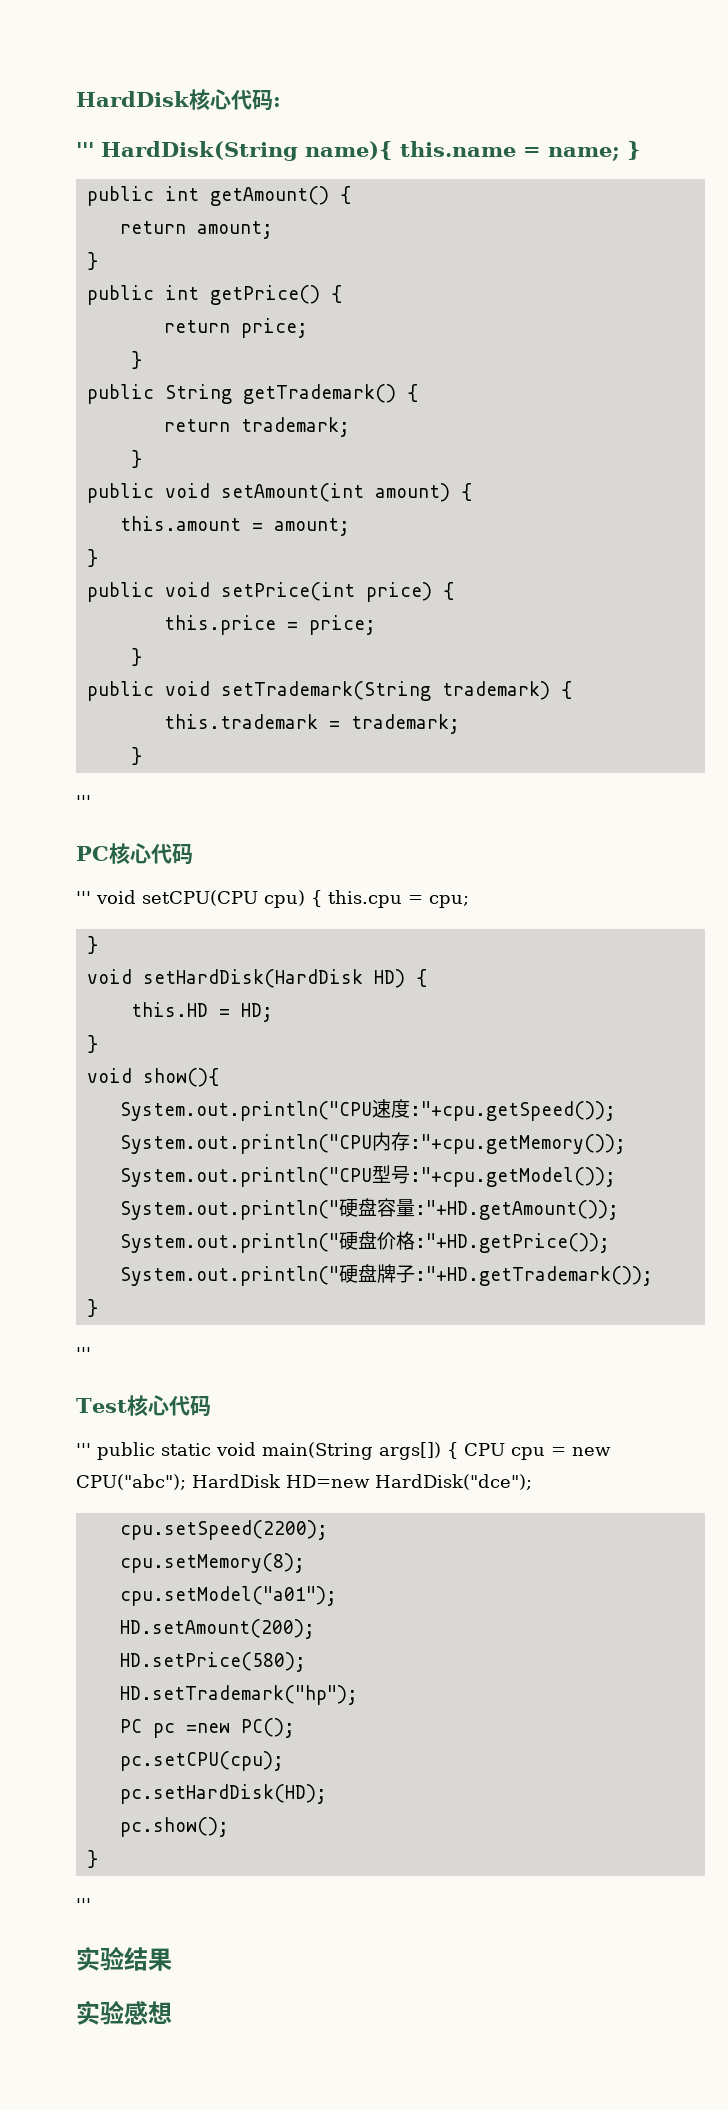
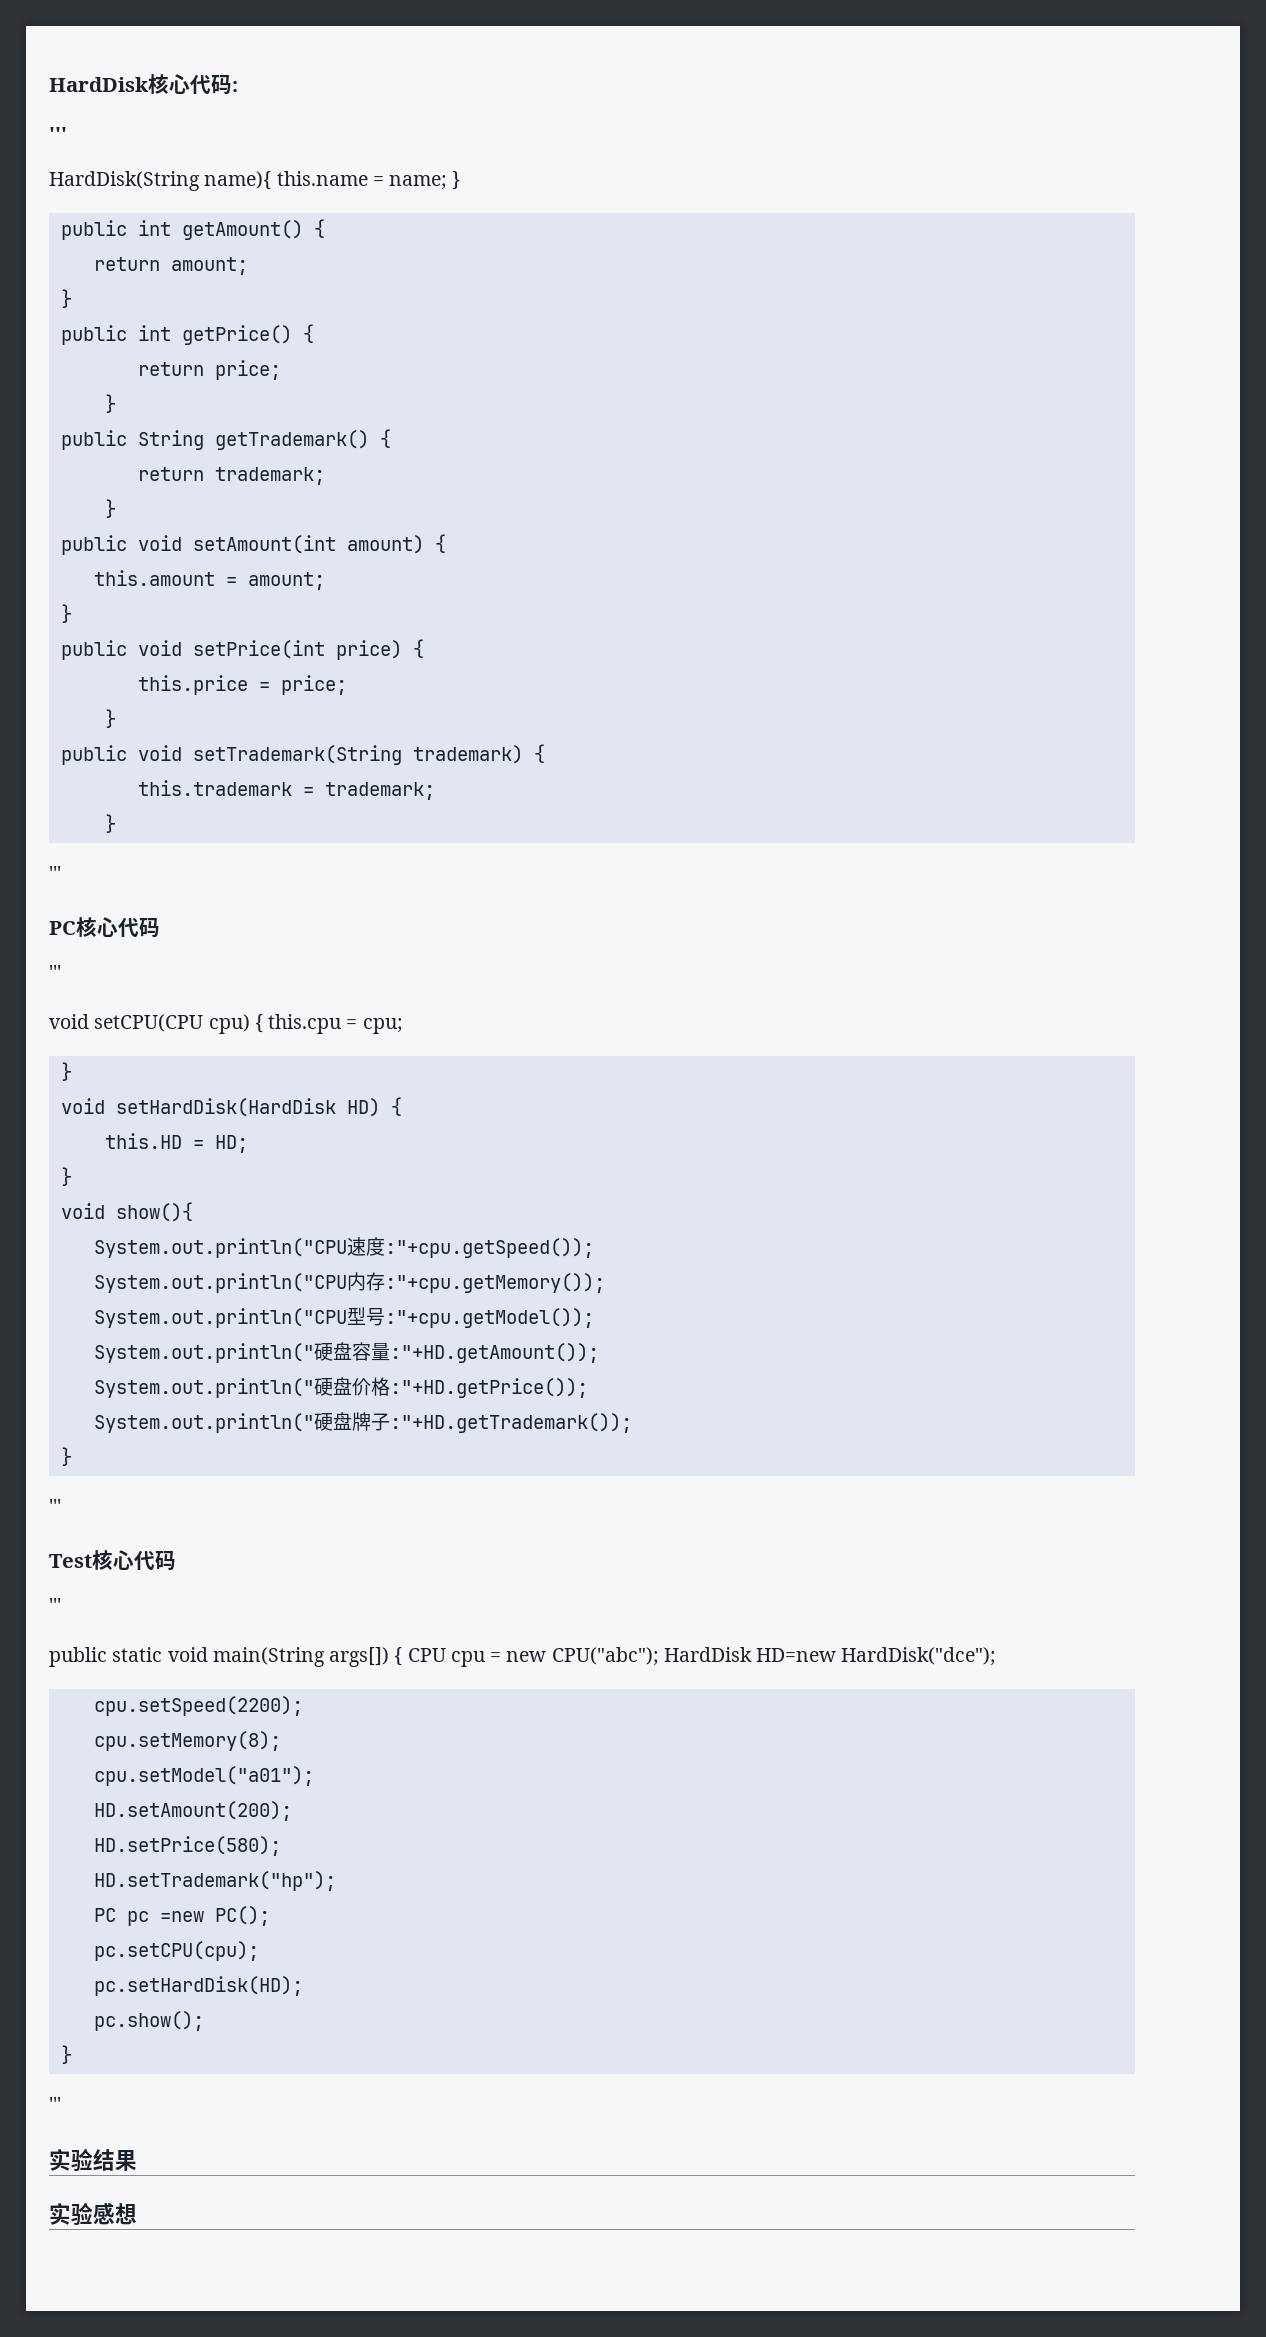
(94, 149) none -> (67, 134) //
(91, 897) none -> (61, 972) //
(91, 1449) none -> (61, 1605) //

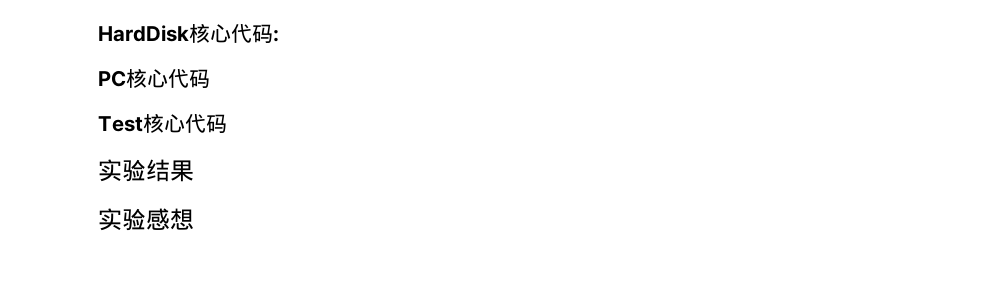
[49,127,67,141] [49,171,461,191] [60,219,325,240] [93,257,248,275] [60,289,72,308] [60,324,314,345] [137,360,281,380] [104,394,116,413] [60,429,391,450] [137,467,325,485] [104,499,116,518] [60,534,446,555] [93,570,325,590] [60,604,72,623] [60,639,424,660] [137,675,347,695] [104,709,116,728] [60,744,545,765] [137,780,435,800] [104,814,116,833] [49,866,61,880] [49,917,160,938] [49,965,61,979] [49,1014,403,1034] [60,1062,72,1081] [60,1097,402,1117] [104,1133,248,1153] [60,1167,72,1186] [60,1202,193,1222] [93,1237,594,1258] [93,1272,605,1293] [93,1307,594,1328] [93,1342,599,1363] [93,1377,588,1398] [93,1412,632,1433] [60,1447,72,1466] [49,1499,61,1513] [49,1550,176,1571] [49,1598,61,1612] [49,1647,997,1667] [93,1696,303,1716] [93,1731,281,1751] [93,1766,314,1786] [93,1801,292,1821] [93,1836,281,1856] [93,1871,336,1891] [93,1906,270,1926] [93,1941,259,1961] [93,1976,303,1996] [93,2011,204,2031] [60,2045,72,2064] [49,2097,61,2111] ''' // HardDisk(String name){ this.name = name; } // public int getAmount() { // return amount; // } // public int getPrice() { // return price; // } // public String getTrademark() { // return trademark; // } // public void setAmount(int amount) { // this.amount = amount; // } // public void setPrice(int price) { // this.price = price; // } // public void setTrademark(String trademark) { // this.trademark = trademark; // } // ''' // PC核心代码 // ''' // void setCPU(CPU cpu) { this.cpu = cpu; // } // void setHardDisk(HardDisk HD) { // this.HD = HD; // } // void show(){ // System.out.println("CPU速度:"+cpu.getSpeed()); // System.out.println("CPU内存:"+cpu.getMemory()); // System.out.println("CPU型号:"+cpu.getModel()); // System.out.println("硬盘容量:"+HD.getAmount()); // System.out.println("硬盘价格:"+HD.getPrice()); // System.out.println("硬盘牌子:"+HD.getTrademark()); // } // ''' // Test核心代码 // ''' // public static void main(String args[]) { CPU cpu = new CPU("abc"); HardDisk HD=new HardDisk("dce"); // cpu.setSpeed(2200); // cpu.setMemory(8); // cpu.setModel("a01"); // HD.setAmount(200); // HD.setPrice(580); // HD.setTrademark("hp"); // PC pc =new PC(); // pc.setCPU(cpu); // pc.setHardDisk(HD); // pc.show(); // } // ''' -> [98,68,210,88] [98,113,227,133] PC核心代码 // Test核心代码

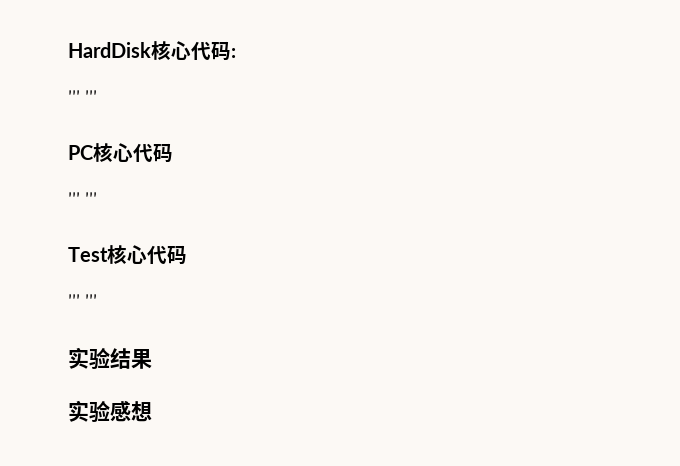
(279, 35) none -> [68,90,97,104] // ''' '''
(210, 78) none -> [68,192,97,206] // ''' '''
(227, 123) none -> [68,294,97,308] // ''' '''

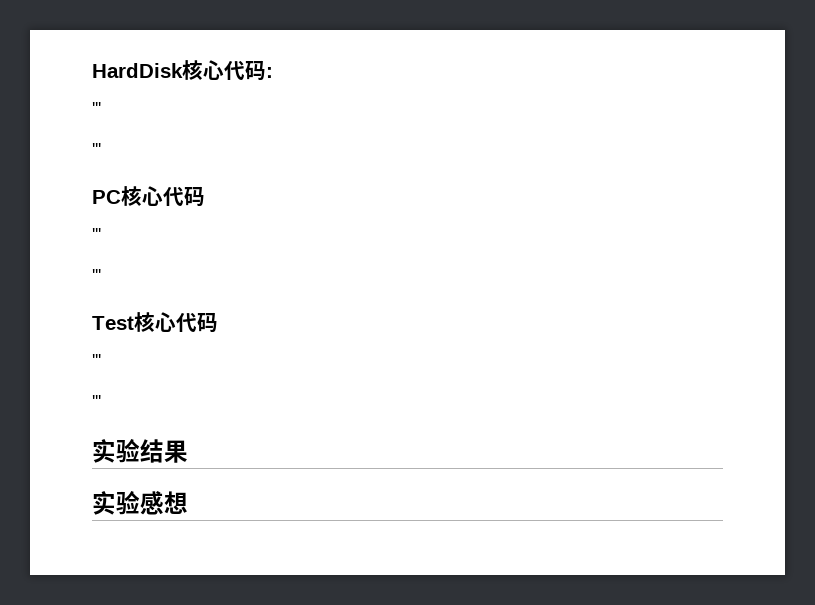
(80, 97) none -> (101, 108) //
(80, 199) none -> (101, 234) //
(80, 301) none -> (101, 360) //

